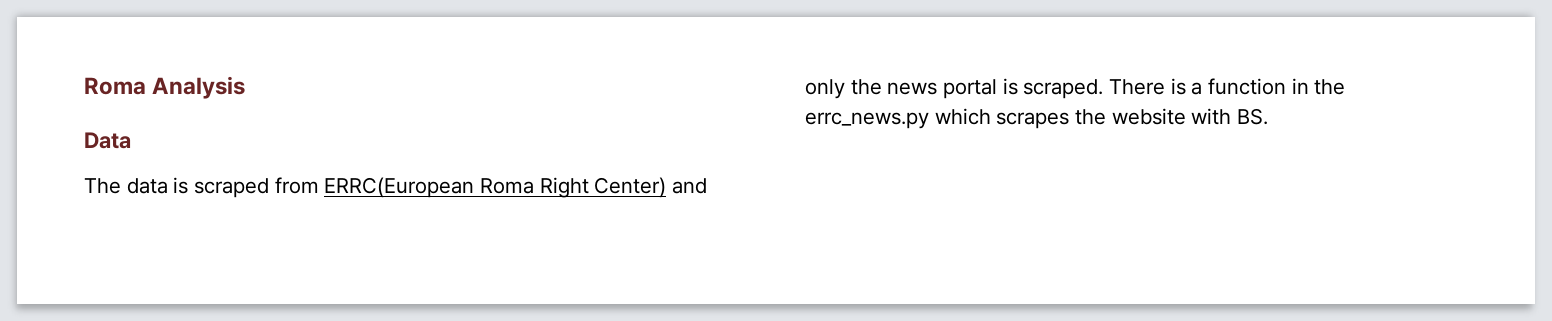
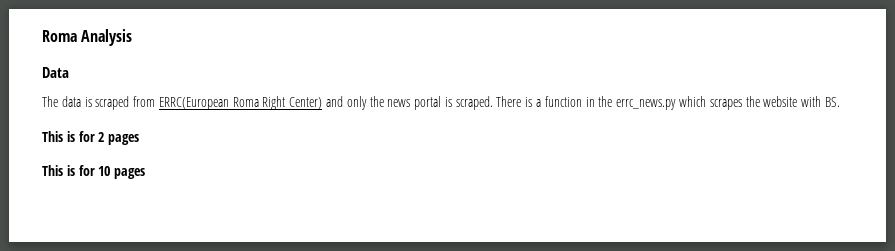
(1269, 116) none -> [42,131,140,145] [42,165,146,179] // This is for 2 pages // This is for 10 pages

